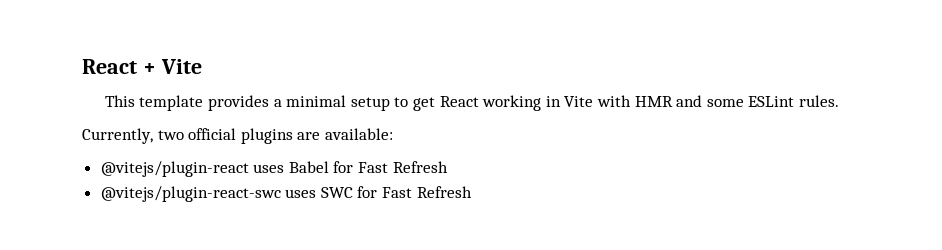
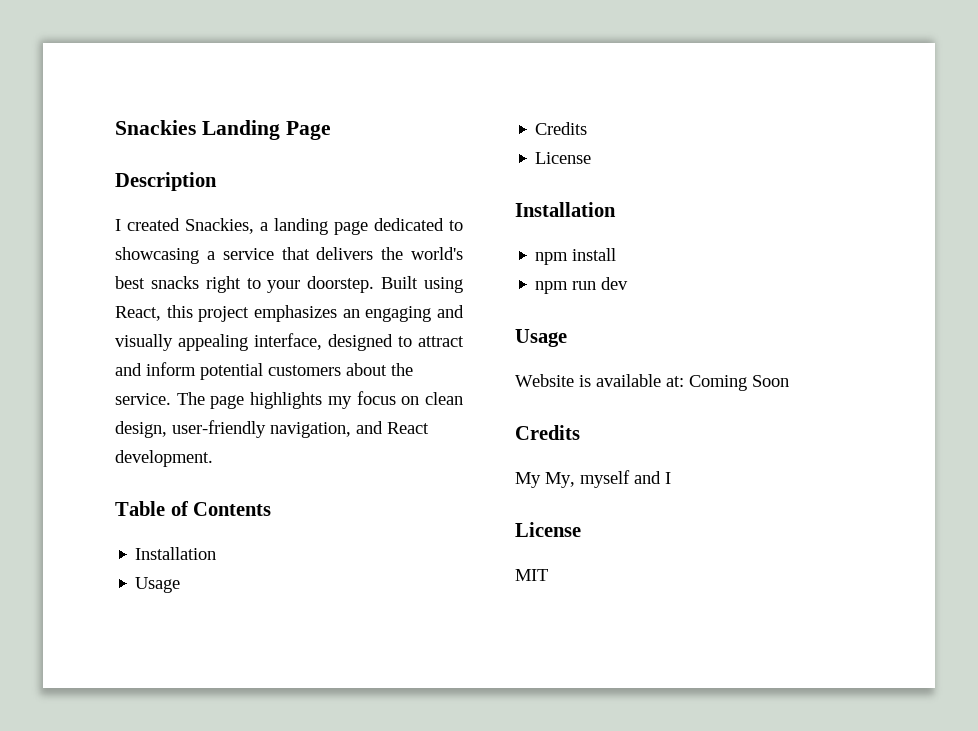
[82,59,202,74] [104,95,839,111] [82,128,393,144] [100,161,448,177] [100,186,472,202] React + Vite // This template provides a minimal setup to get React working in Vite with HMR and some ESLint rules. // Currently, two official plugins are available: // @vitejs/plugin-react uses Babel for Fast Refresh // @vitejs/plugin-react-swc uses SWC for Fast Refresh -> [115,120,331,140] [115,172,217,191] [115,218,463,235] [115,247,463,264] [115,276,463,293] [115,305,464,322] [115,333,464,351] [115,362,413,380] [115,391,464,409] [115,420,429,438] [115,450,213,467] [115,501,272,516] [135,547,217,560] [135,577,181,593] [535,122,588,135] [535,152,592,164] [515,202,616,217] [535,248,617,265] [535,277,629,294] [515,329,567,347] [515,374,789,391] [515,425,580,440] [515,470,671,488] [515,522,581,537] [515,569,548,581] Snackies Landing Page // Description // I created Snackies, a landing page dedicated to showcasing a service that delivers the world's best snacks right to your doorstep. Built using React, this project emphasizes an engaging and visually appealing interface, designed to attract and inform potential customers about the service. The page highlights my focus on clean design, user-friendly navigation, and React development. // Table of Contents // Installation // Usage // Credits // License // Installation // npm install // npm run dev // Usage // Website is available at: Coming Soon // Credits // My My, myself and I // License // MIT

